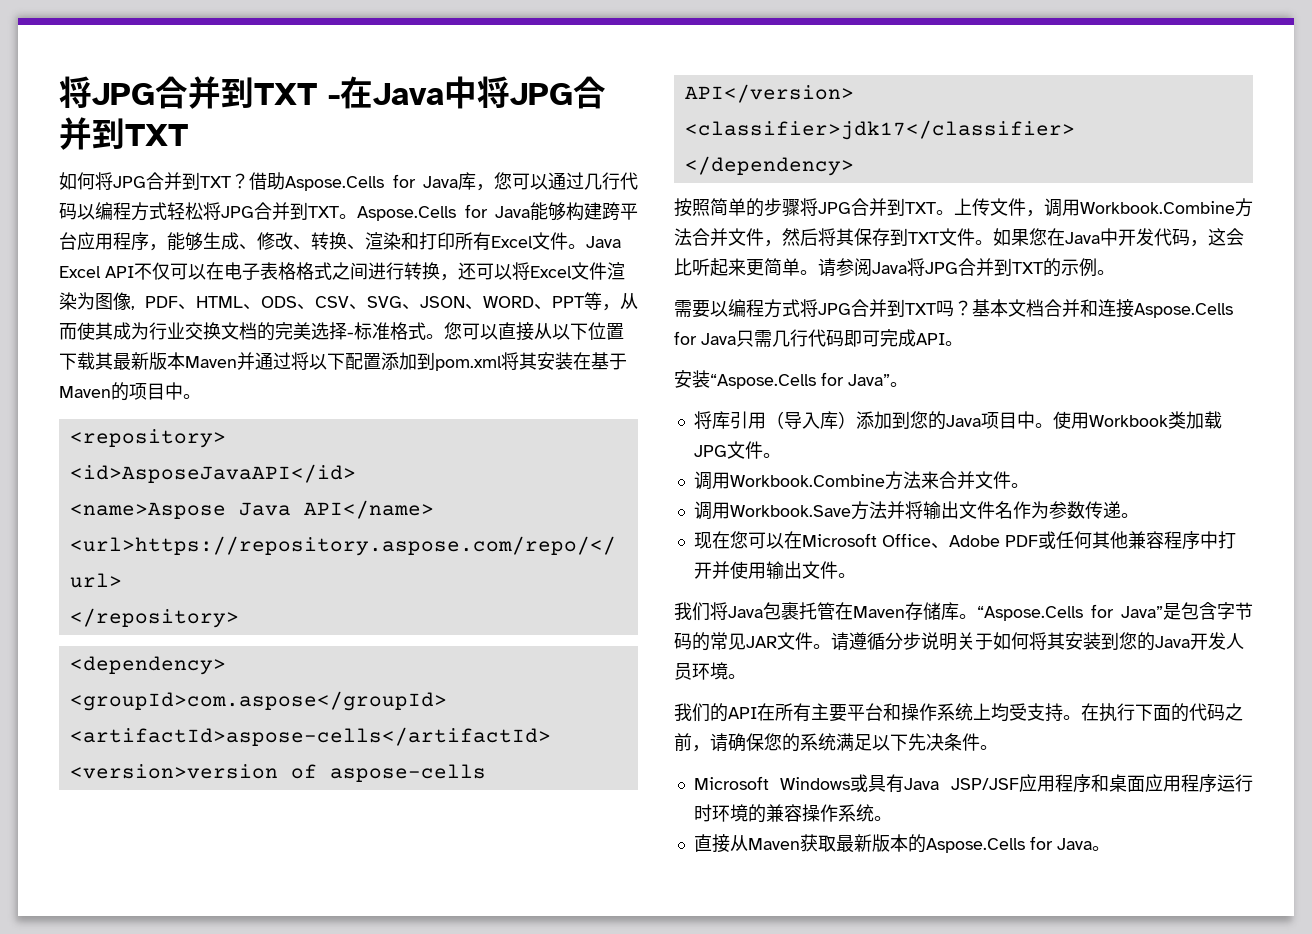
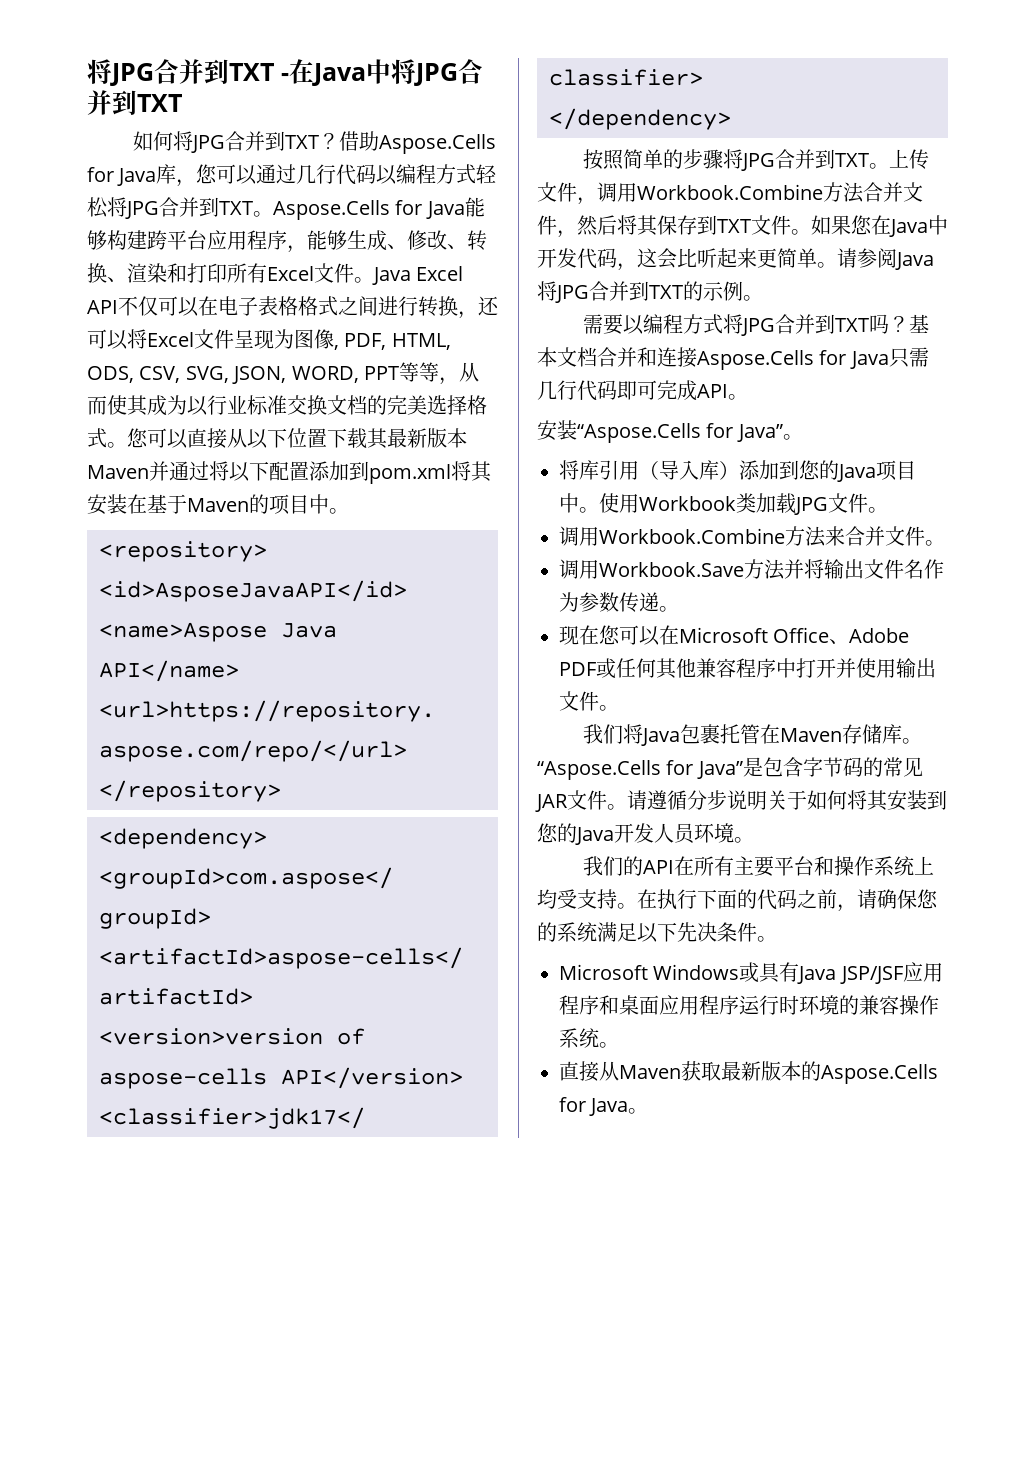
[607,262,625,280] [59,292,77,310] 渲染 -> [234,330,274,349] 呈现
[145,296,584,310] PDF、HTML、ODS、CSV、SVG、JSON、WORD、PPT -> [344,333,451,350] [87,362,419,384] PDF, HTML, ODS, CSV, SVG, JSON, WORD, PPT等
[149,322,185,340] 行业 -> [187,395,287,416] 以行业标准
[347,322,390,340] -标准 -> (467, 405) none

